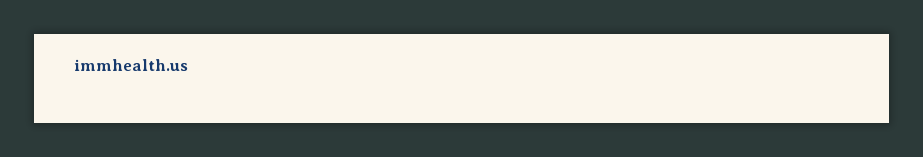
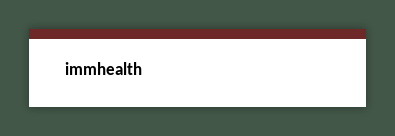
[74,59,188,71] immhealth.us -> [65,62,142,75] immhealth

